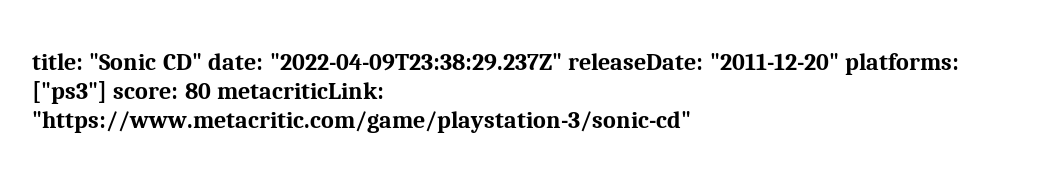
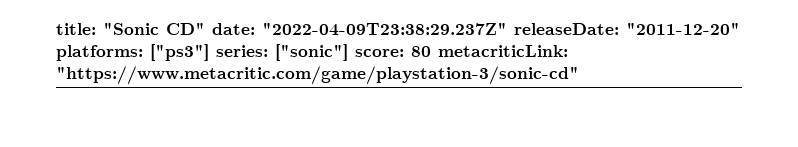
(107, 92) none -> [216,44,348,61] series: ["sonic"]

